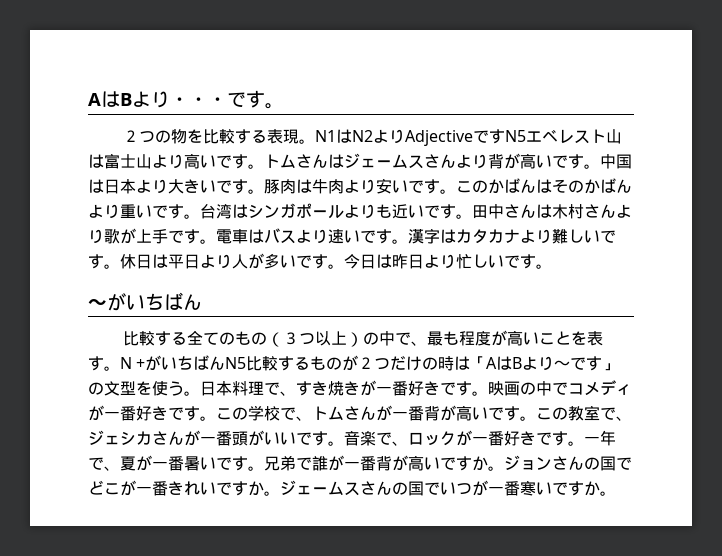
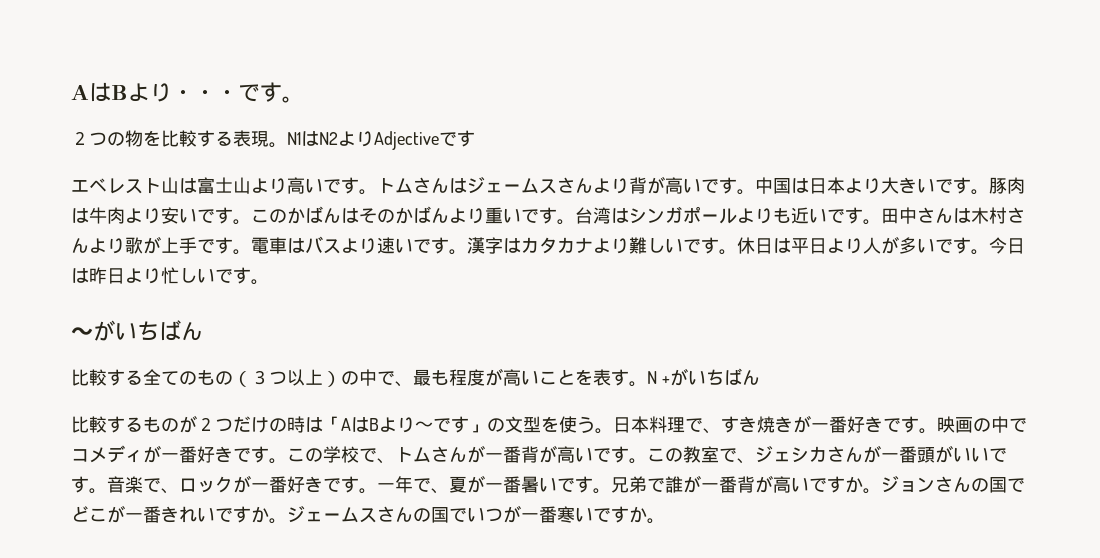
[504,130,526,142] N5 -> (475, 138) //
[225,357,247,369] N5 -> (760, 377) //

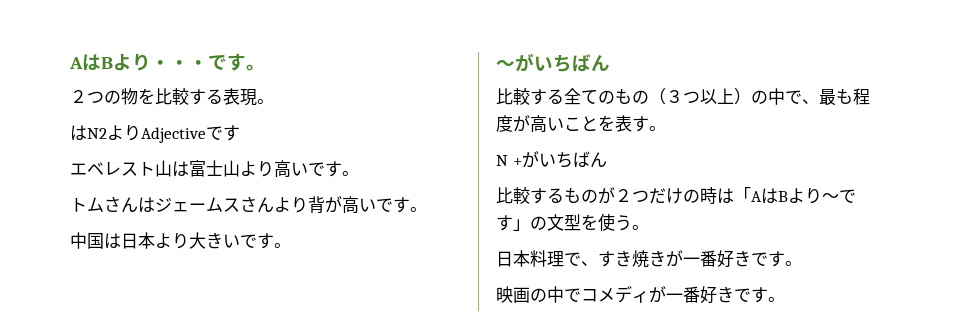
[287,132,301,145] N1 -> (274, 101) //
(377, 192) none -> (359, 173) //
(755, 192) none -> (427, 209) //
[989,177,1025,194] [71,206,1025,225] [71,236,1025,255] [71,267,269,285] 豚肉は牛肉より安いです。このかばんはそのかばんより重いです。台湾はシンガポールよりも近いです。田中さんは木村さんより歌が上手です。電車はバスより速いです。漢字はカタカナより難しいです。休日は平日より人が多いです。今日は昨日より忙しいです。 -> (291, 245) none
(647, 384) none -> (666, 128) //
(613, 431) none -> (649, 227) //
(937, 431) none -> (802, 263) //
[287,445,1007,464] [71,475,1025,494] [71,505,665,524] この学校で、トムさんが一番背が高いです。この教室で、ジェシカさんが一番頭がいいです。音楽で、ロックが一番好きです。一年で、夏が一番暑いです。兄弟で誰が一番背が高いですか。ジョンさんの国でどこが一番きれいですか。ジェームスさんの国でいつが一番寒いですか。 -> (785, 299) none

